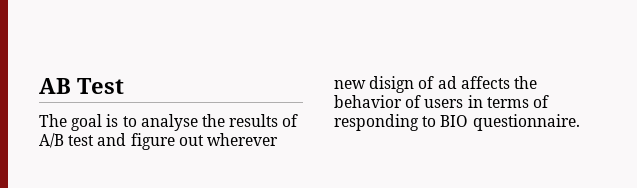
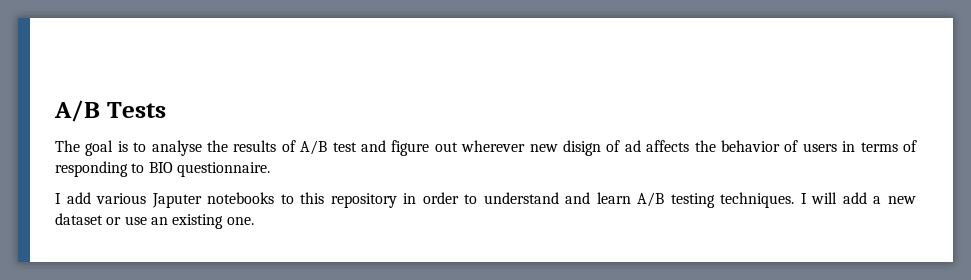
[39,78,124,94] AB Test -> [54,100,166,122] A/B Tests
(580, 122) none -> [55,192,916,208] [55,213,254,229] // I add various Japuter notebooks to this repository in order to understand and learn A/B testing techniques. I will add a new dataset or use an existing one.

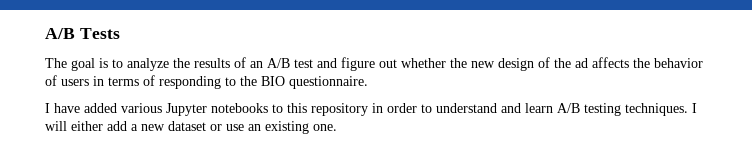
[151,140,202,156] analyse -> [127,58,169,71] analyze
(296, 146) none -> [250,61,263,68] an
[461,140,621,156] wherever new disign of -> [401,57,571,71] whether the new design of the
(145, 168) none -> [240,76,257,86] the
[66,192,202,208] add various Japuter -> [54,103,207,116] have added various Jupyter
(838, 198) none -> [71,121,103,131] either

